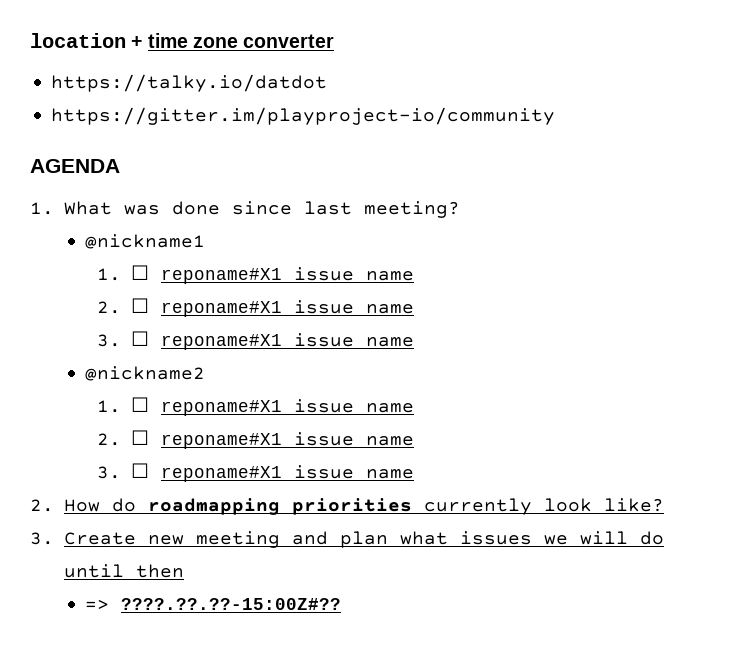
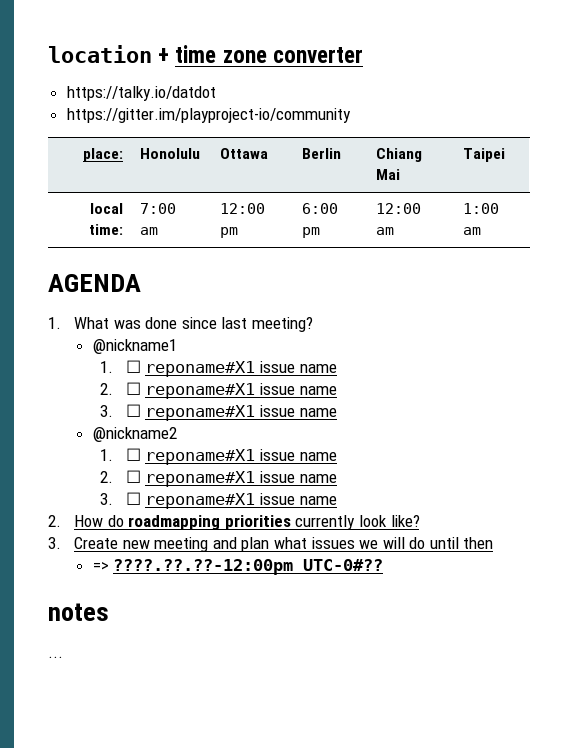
(556, 116) none -> [82,148,123,162] [140,148,201,159] [220,148,269,159] [302,148,342,159] [376,148,423,162] [376,169,401,180] [463,148,506,162] [89,203,123,214] [88,224,123,235] [140,203,177,214] [140,227,159,235] [220,203,266,214] [220,227,239,238] [302,203,339,214] [302,227,321,238] [376,203,422,214] [376,227,395,235] [463,203,500,214] [463,227,482,235] // place: | Honolulu | Ottawa | Berlin | Chiang Mai | Taipei // local time: | 7:00 am | 12:00 pm | 6:00 pm | 12:00 am | 1:00 am
[121,598,342,610] ????.??.??-15:00Z#?? -> [113,559,384,575] [48,603,109,621] [48,656,63,658] ????.??.??-12:00pm UTC-0#?? // notes // ...

